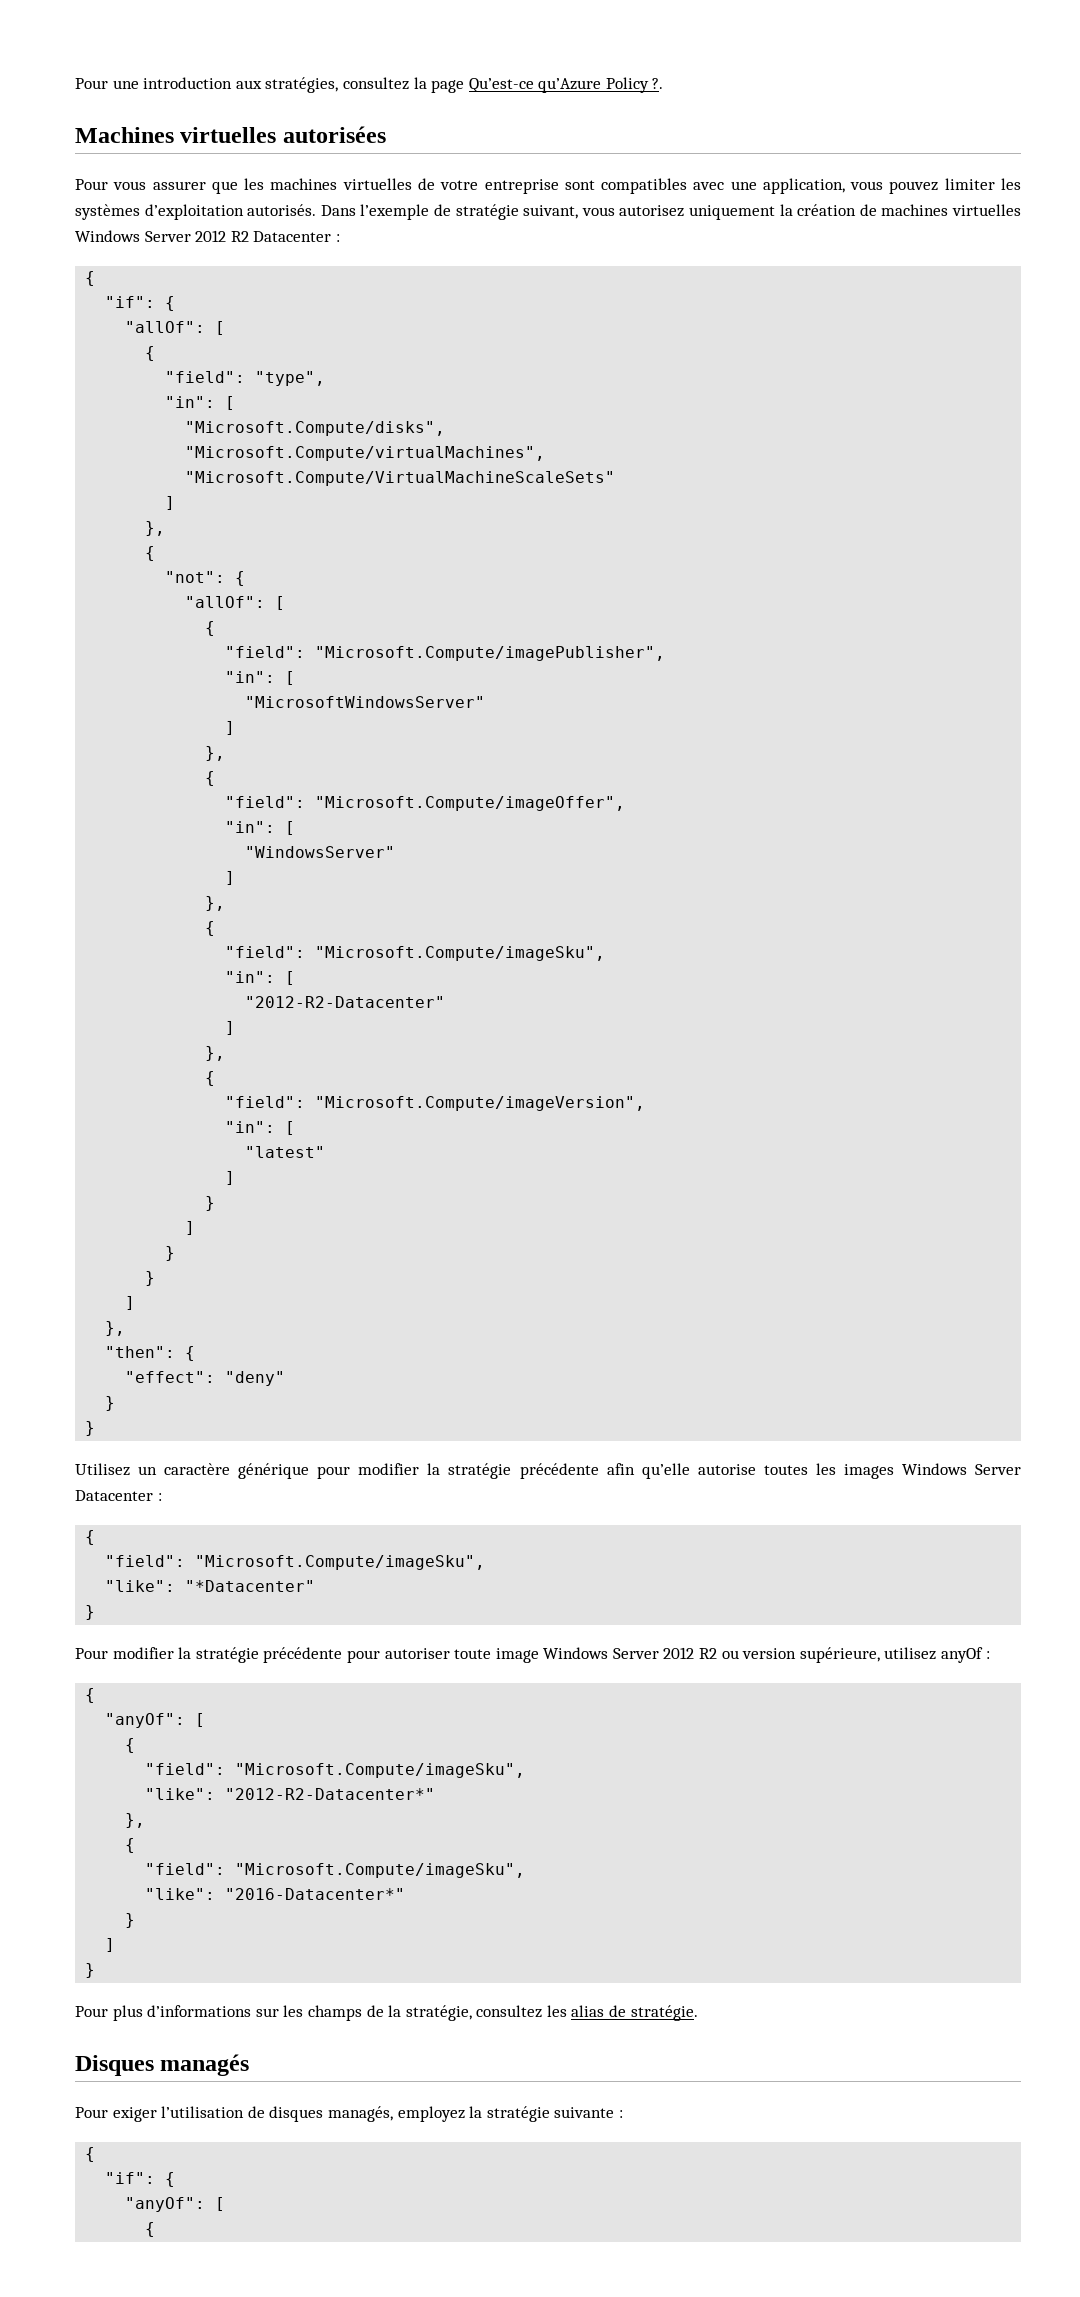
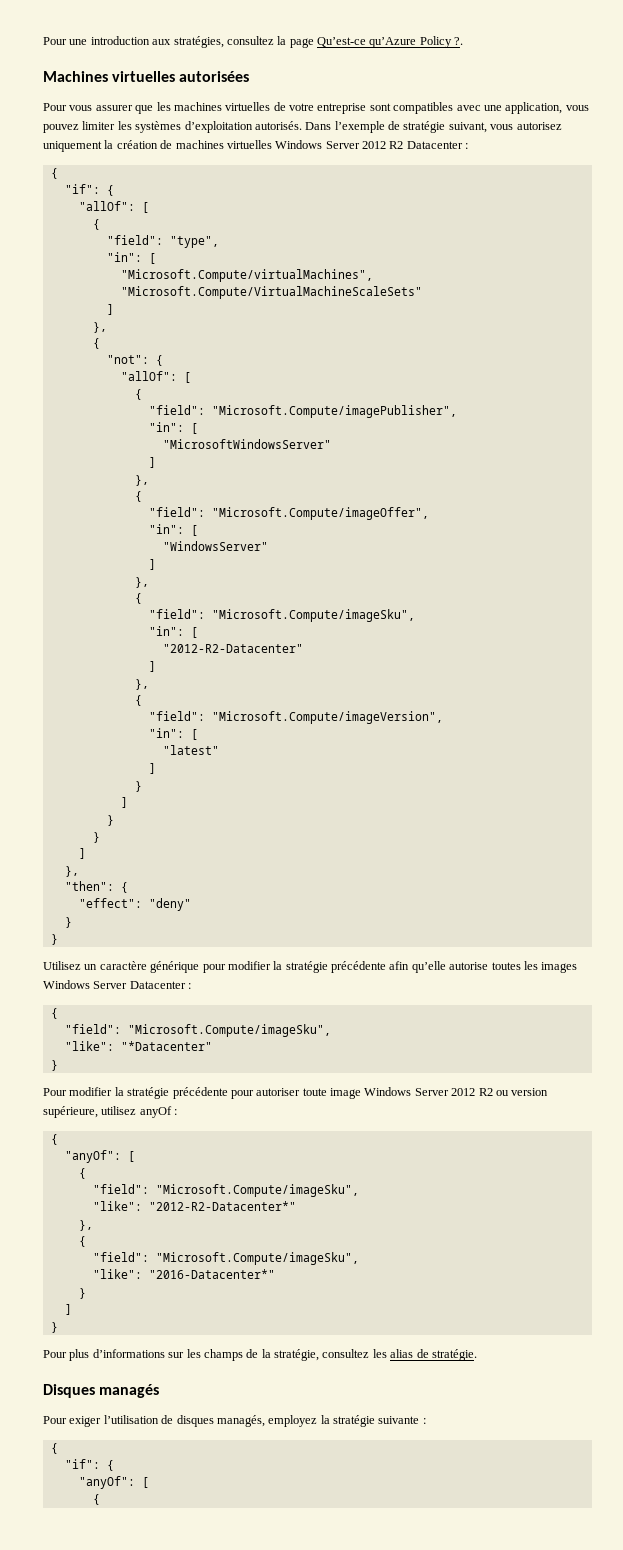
[185,421,446,436] // "Microsoft.Compute/disks", -> (156, 258) none

